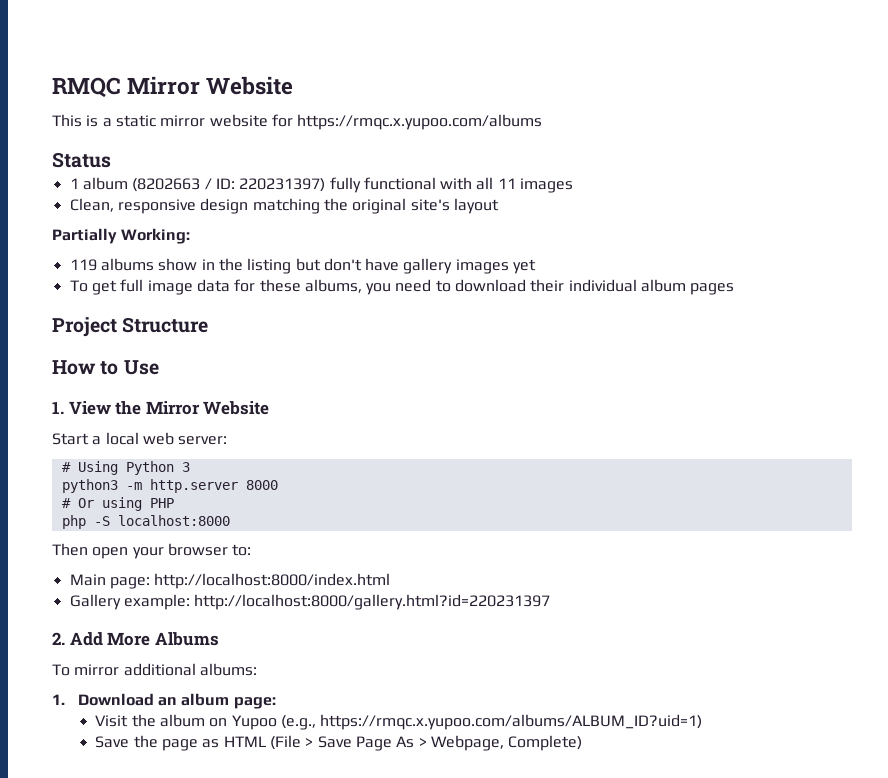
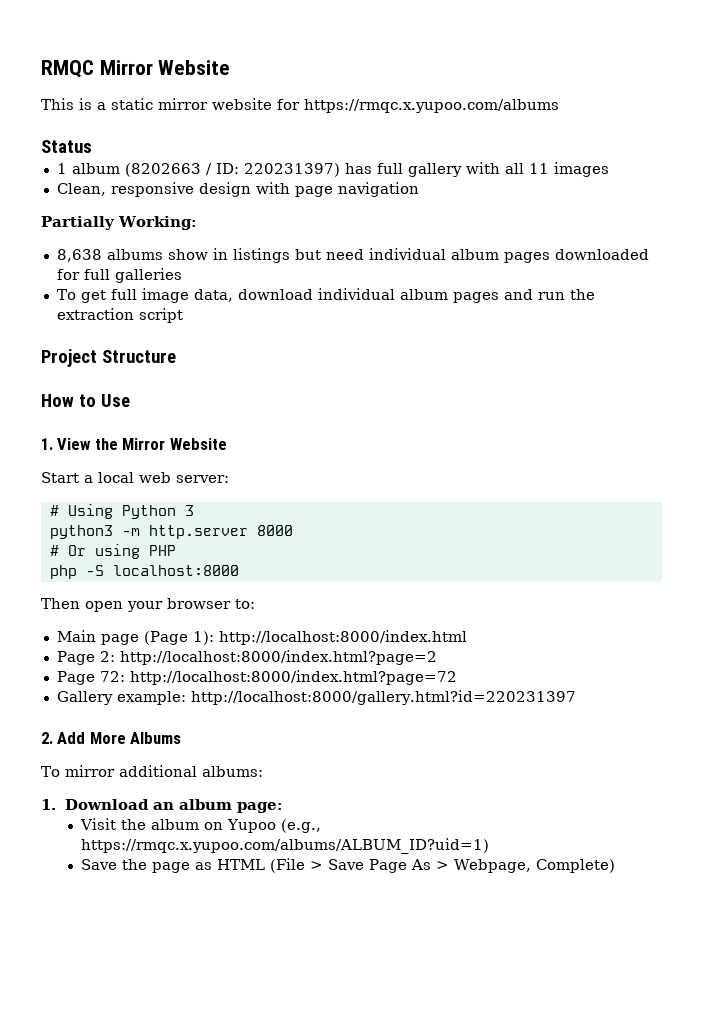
[329,177,436,193] fully functional -> [344,163,462,177] has full gallery
[252,198,499,214] matching the original site's layout -> [255,182,419,197] with page navigation
[69,259,97,271] 119 -> [56,249,102,262] 8,638
[218,258,537,274] [69,279,735,295] the listing but don't have gallery images yet // To get full image data for these albums, you need to download their individual album pages -> [232,248,649,263] [56,268,182,283] [56,288,595,303] [56,308,183,323] listings but need individual album pages downloaded for full galleries // To get full image data, download individual album pages and run the extraction script
[109,573,391,589] page: http://localhost:8000/index.html -> [100,630,467,645] [56,650,437,665] [56,670,457,685] page (Page 1): http://localhost:8000/index.html // Page 2: http://localhost:8000/index.html?page=2 // Page 72: http://localhost:8000/index.html?page=72

